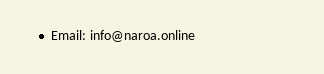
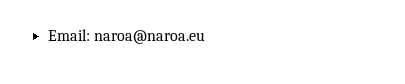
[90,30,196,42] info@naroa.online -> [93,30,205,44] naroa@naroa.eu

